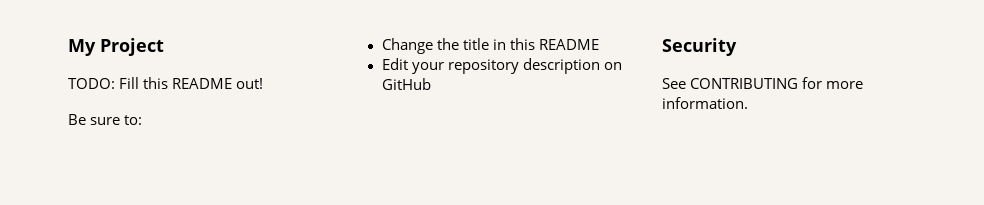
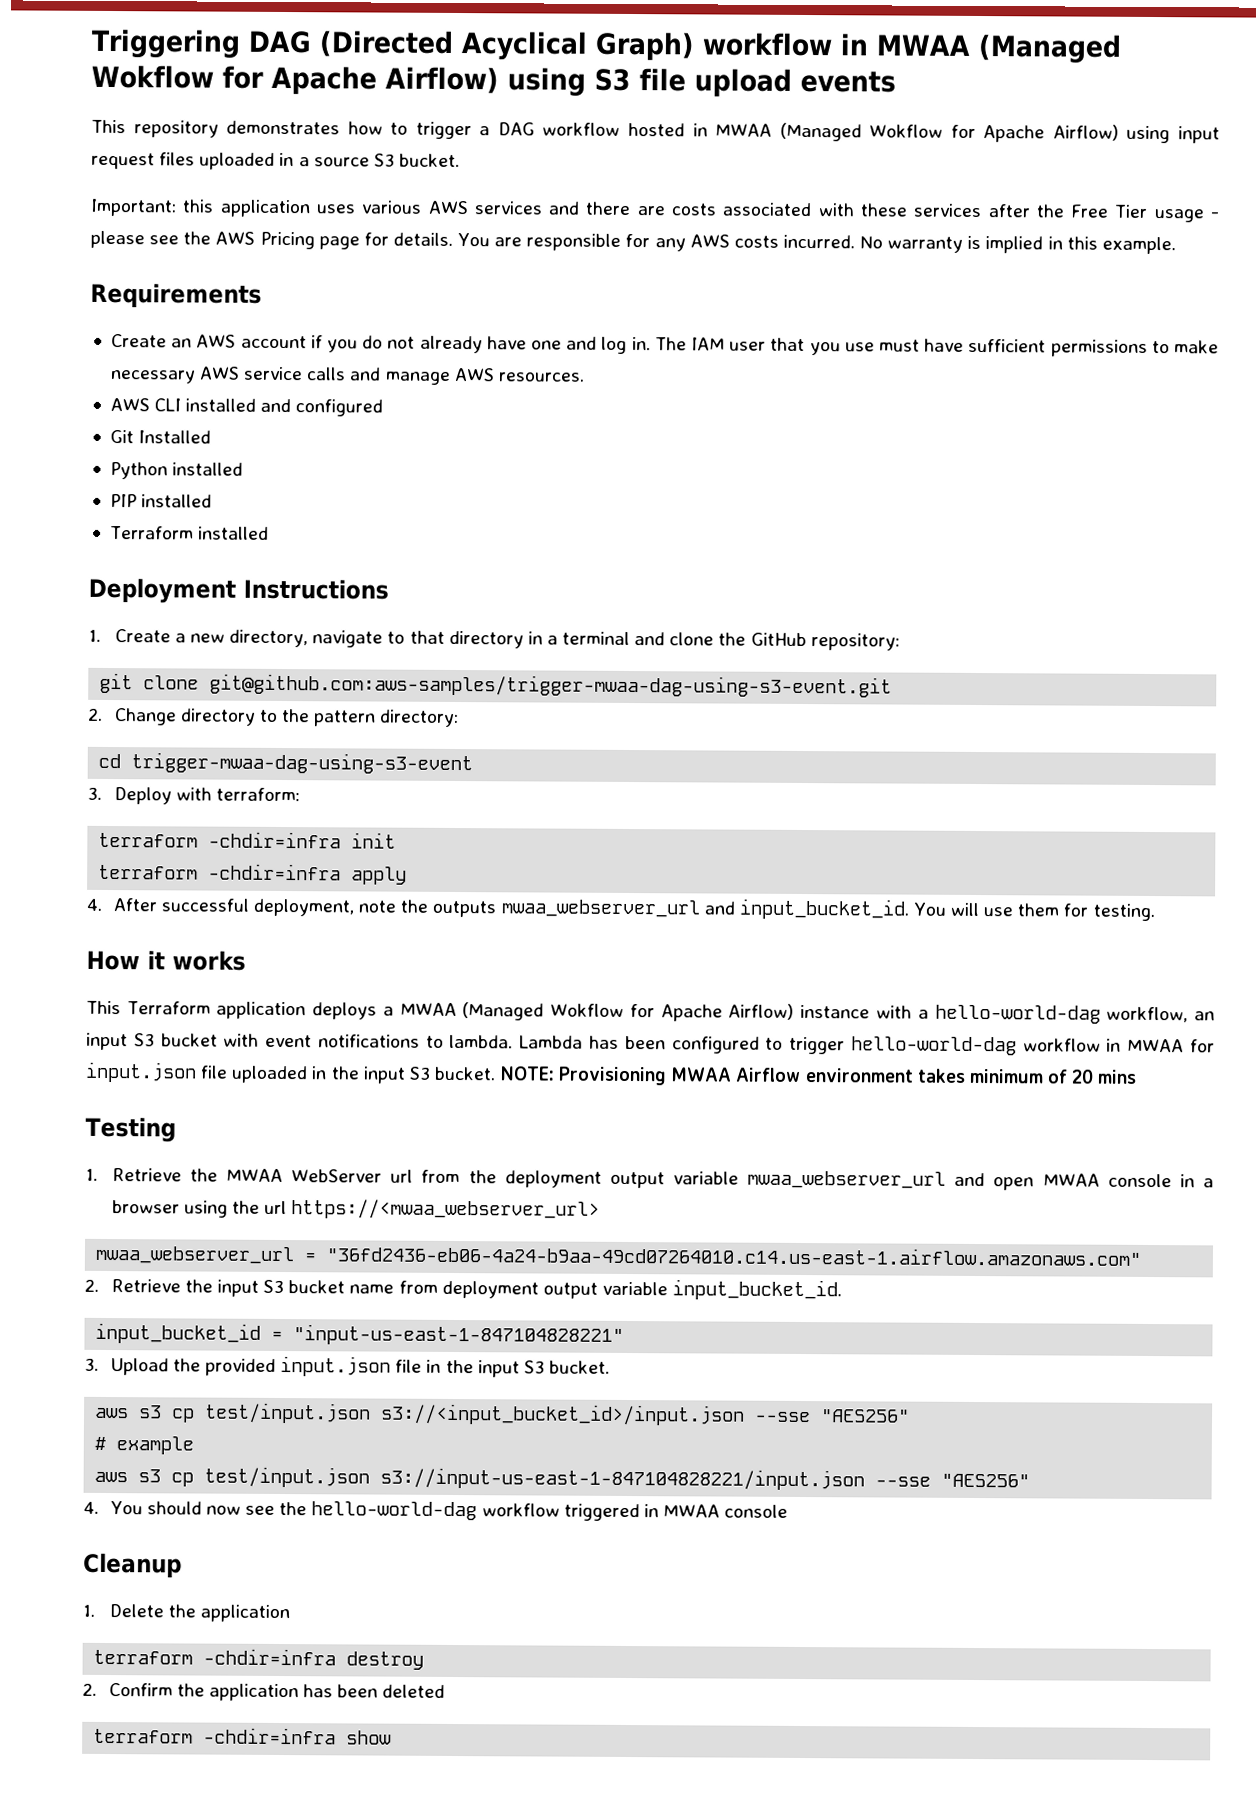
[68,38,164,56] [68,77,264,89] [68,114,143,125] [381,38,599,54] [381,58,622,74] [381,78,431,90] [662,38,737,56] [662,77,864,89] [662,97,748,109] My Project // TODO: Fill this README out! // Be sure to: // Change the title in this README // Edit your repository description on GitHub // Security // See CONTRIBUTING for more information. -> [91,28,1121,64] [91,64,896,97] [91,119,1220,144] [91,152,460,170] [90,198,1219,223] [90,230,1176,255] [90,282,262,308] [110,334,1219,357] [109,366,585,385] [109,398,384,417] [109,430,212,444] [109,462,244,480] [109,494,213,508] [109,526,270,540] [88,577,389,604] [88,629,900,651] [99,672,893,698] [88,707,460,728] [98,752,474,775] [87,786,300,805] [98,831,397,849] [98,863,408,885] [86,898,1155,922] [86,950,246,971] [86,1000,1215,1024] [86,1032,1215,1056] [85,1061,1138,1086] [85,1116,176,1143] [85,1168,1215,1191] [111,1199,601,1220] [95,1245,1142,1266] [84,1278,843,1301] [95,1322,625,1346] [84,1356,610,1378] [95,1402,911,1426] [94,1436,195,1455] [94,1466,1031,1491] [83,1501,789,1522] [83,1552,182,1578] [82,1604,290,1623] [93,1648,425,1670] [82,1682,446,1702] [93,1727,393,1745] Triggering DAG (Directed Acyclical Graph) workflow in MWAA (Managed Wokflow for Apache Airflow) using S3 file upload events // This repository demonstrates how to trigger a DAG workflow hosted in MWAA (Managed Wokflow for Apache Airflow) using input request files uploaded in a source S3 bucket. // Important: this application uses various AWS services and there are costs associated with these services after the Free Tier usage - please see the AWS Pricing page for details. You are responsible for any AWS costs incurred. No warranty is implied in this example. // Requirements // Create an AWS account if you do not already have one and log in. The IAM user that you use must have sufficient permissions to make necessary AWS service calls and manage AWS resources. // AWS CLI installed and configured // Git Installed // Python installed // PIP installed // Terraform installed // Deployment Instructions // 1. Create a new directory, navigate to that directory in a terminal and clone the GitHub repository: // git clone git@github.com:aws-samples/trigger-mwaa-dag-using-s3-event.git // 2. Change directory to the pattern directory: // cd trigger-mwaa-dag-using-s3-event // 3. Deploy with terraform: // terraform -chdir=infra init // terraform -chdir=infra apply // 4. After successful deployment, note the outputs mwaa_webserver_url and input_bucket_id. You will use them for testing. // How it works // This Terraform application deploys a MWAA (Managed Wokflow for Apache Airflow) instance with a hello-world-dag workflow, an input S3 bucket with event notifications to lambda. Lambda has been configured to trigger hello-world-dag workflow in MWAA for input.json file uploaded in the input S3 bucket. NOTE: Provisioning MWAA Airflow environment takes minimum of 20 mins // Testing // 1. Retrieve the MWAA WebServer url from the deployment output variable mwaa_webserver_url and open MWAA console in a browser using the url https://<mwaa_webserver_url> // mwaa_webserver_url = "36fd2436-eb06-4a24-b9aa-49cd07264010.c14.us-east-1.airflow.amazonaws.com" // 2. Retrieve the input S3 bucket name from deployment output variable input_bucket_id. // input_bucket_id = "input-us-east-1-847104828221" // 3. Upload the provided input.json file in the input S3 bucket. // aws s3 cp test/input.json s3://<input_bucket_id>/input.json --sse "AES256" // # example // aws s3 cp test/input.json s3://input-us-east-1-847104828221/input.json --sse "AES256" // 4. You should now see the hello-world-dag workflow triggered in MWAA console // Cleanup // 1. Delete the application // terraform -chdir=infra destroy // 2. Confirm the application has been deleted // terraform -chdir=infra show

